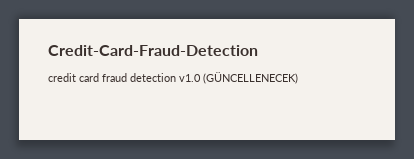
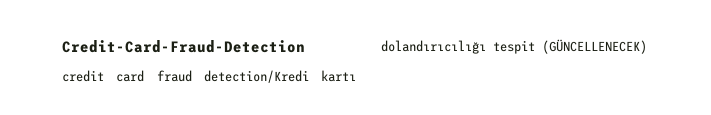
[130,73,201,82] detection v1.0 -> [203,70,356,83] [381,40,535,54] detection/Kredi kartı dolandırıcılığı tespit

